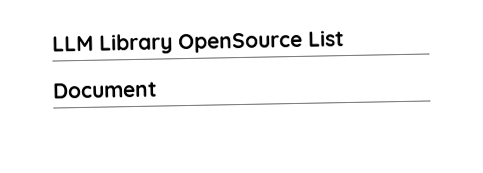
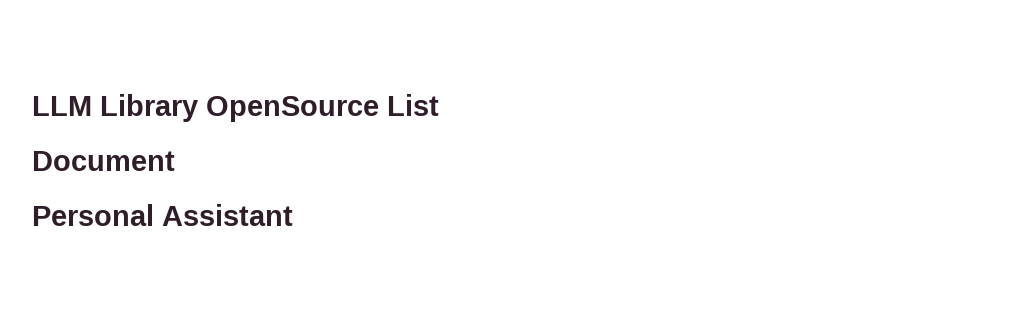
(158, 90) none -> [32,204,293,226] // Personal Assistant

